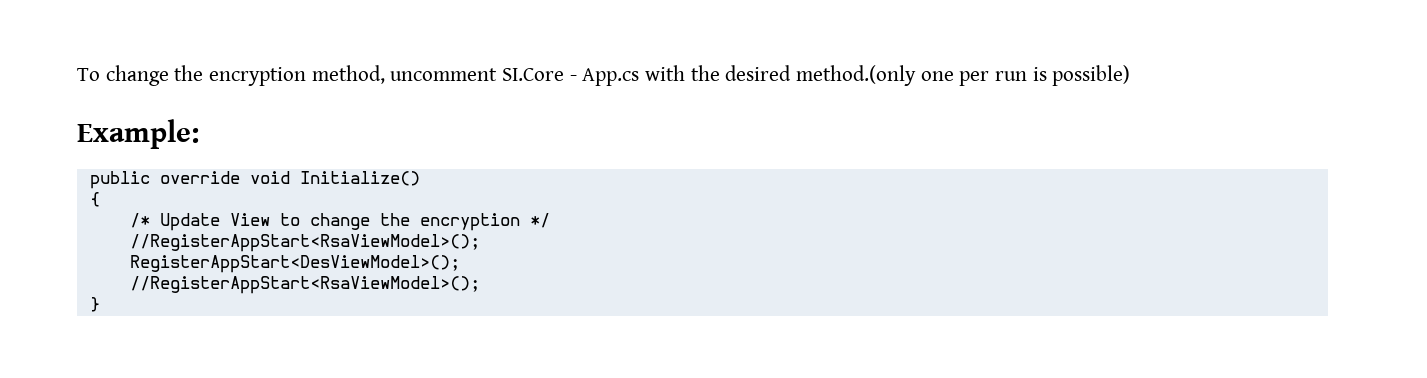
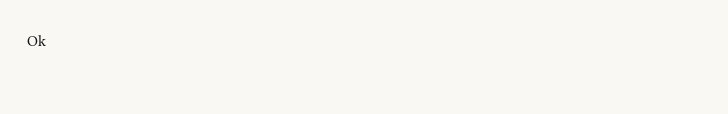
[77,65,1131,86] [77,119,199,149] [89,171,420,189] [89,192,100,207] [129,213,550,231] [129,234,480,252] [129,255,460,273] [129,276,480,294] [89,297,100,312] To change the encryption method, uncomment SI.Core - App.cs with the desired method.(only one per run is possible) // Example: // public override void Initialize() // { // /* Update View to change the encryption */ // //RegisterAppStart<RsaViewModel>(); // RegisterAppStart<DesViewModel>(); // //RegisterAppStart<RsaViewModel>(); // } -> [27,35,46,46] Ok

